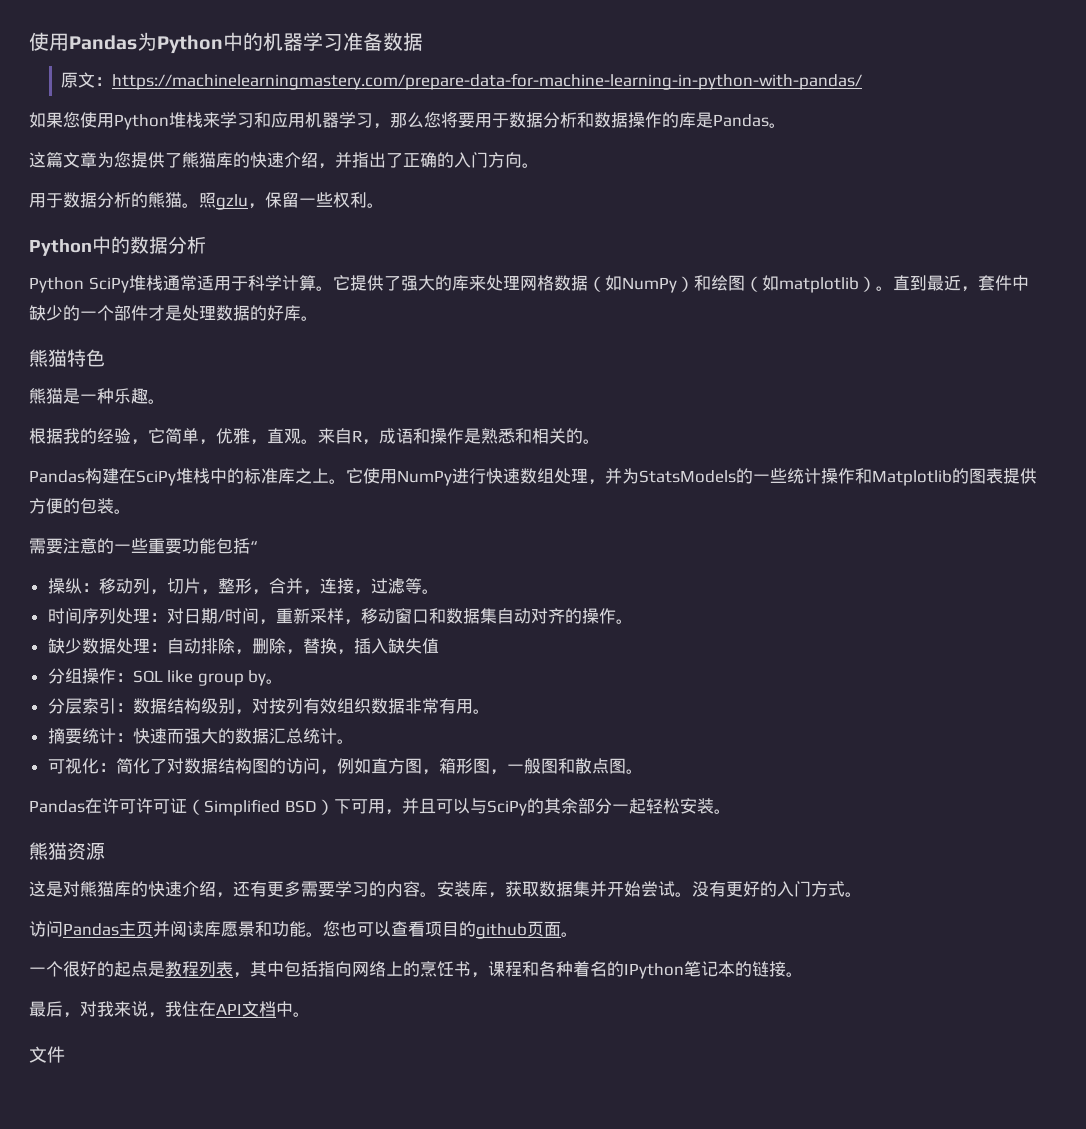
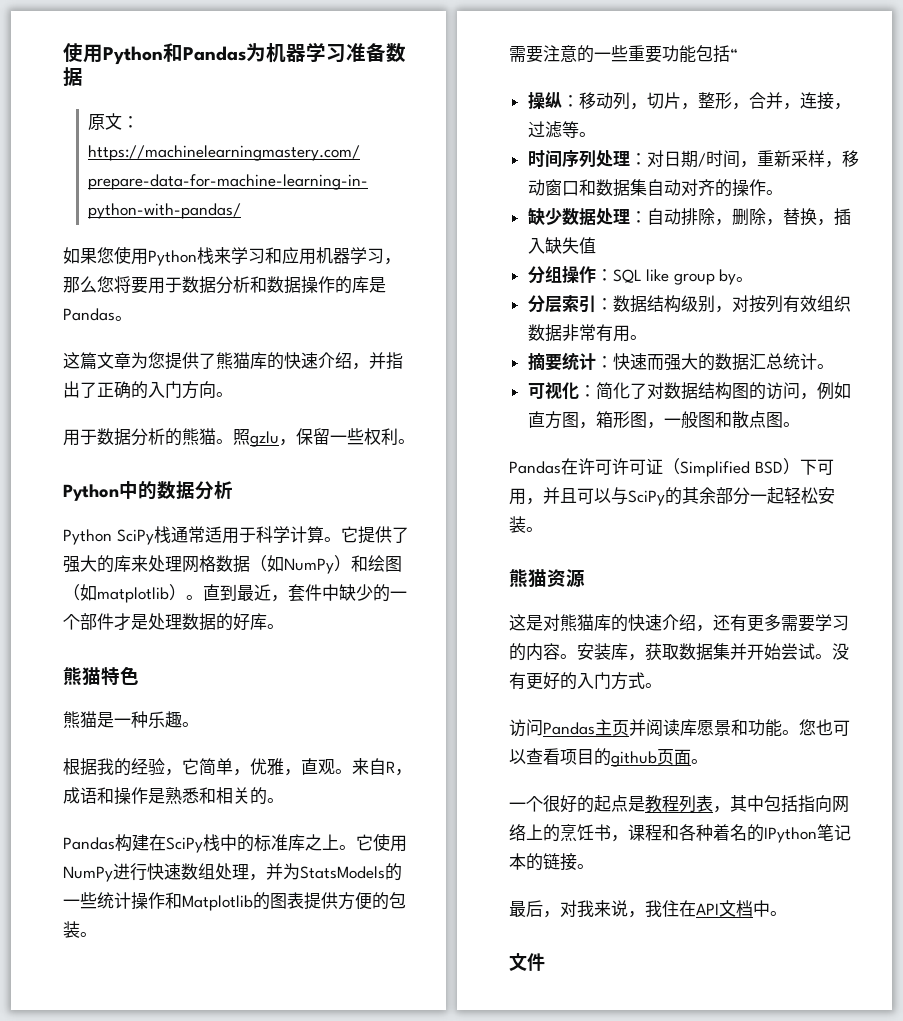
[29,32,263,54] 使用Pandas为Python中的 -> [63,43,266,65] 使用Python和Pandas为
[169,112,186,128] 堆 -> (197, 258) none
[128,275,146,291] 堆 -> (154, 537) none
[176,468,193,484] 堆 -> (203, 845) none

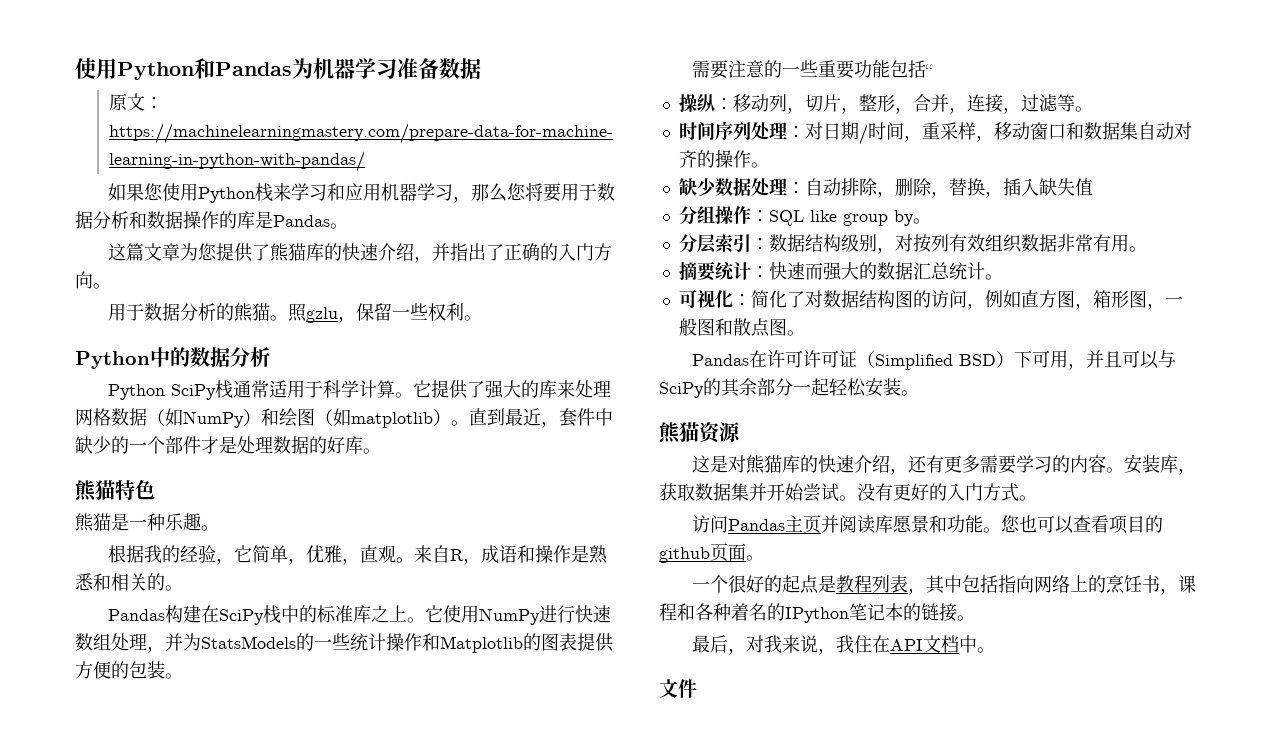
[773,150,791,167] 新 -> (940, 130) none

